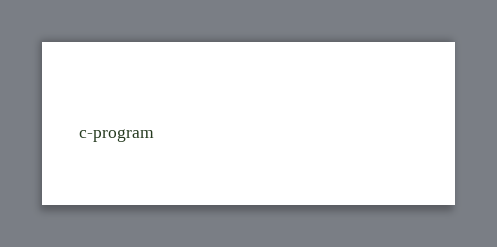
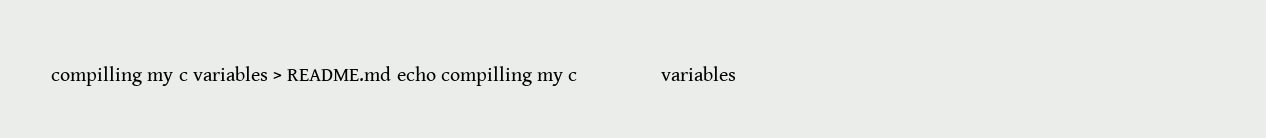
[79,129,154,142] c-program -> [51,66,736,86] compilling my c variables > README.md echo compilling my c variables

